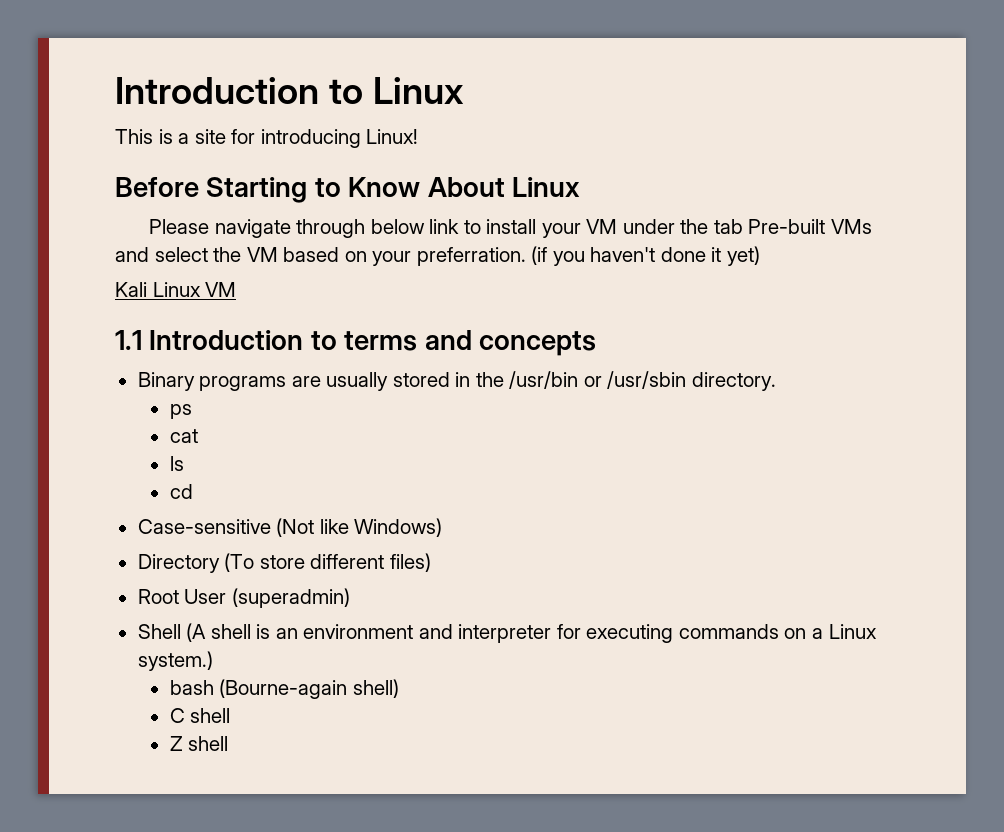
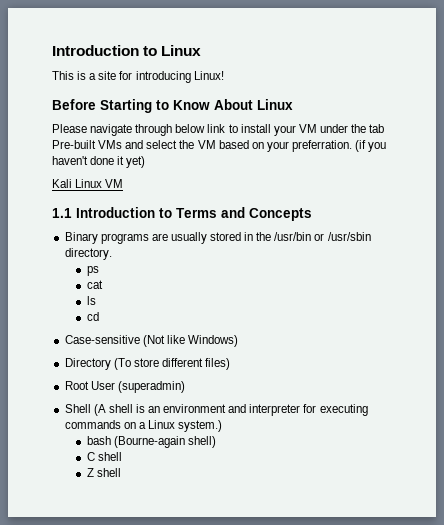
[344,330,597,356] terms and concepts -> [176,207,312,221] Terms and Concepts

